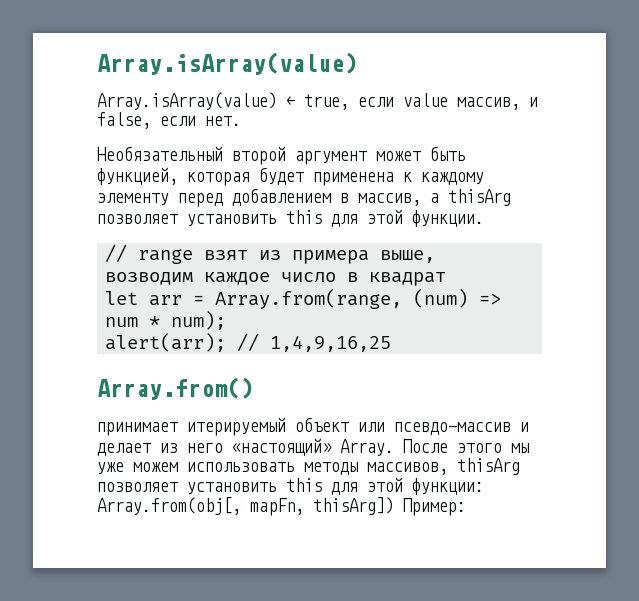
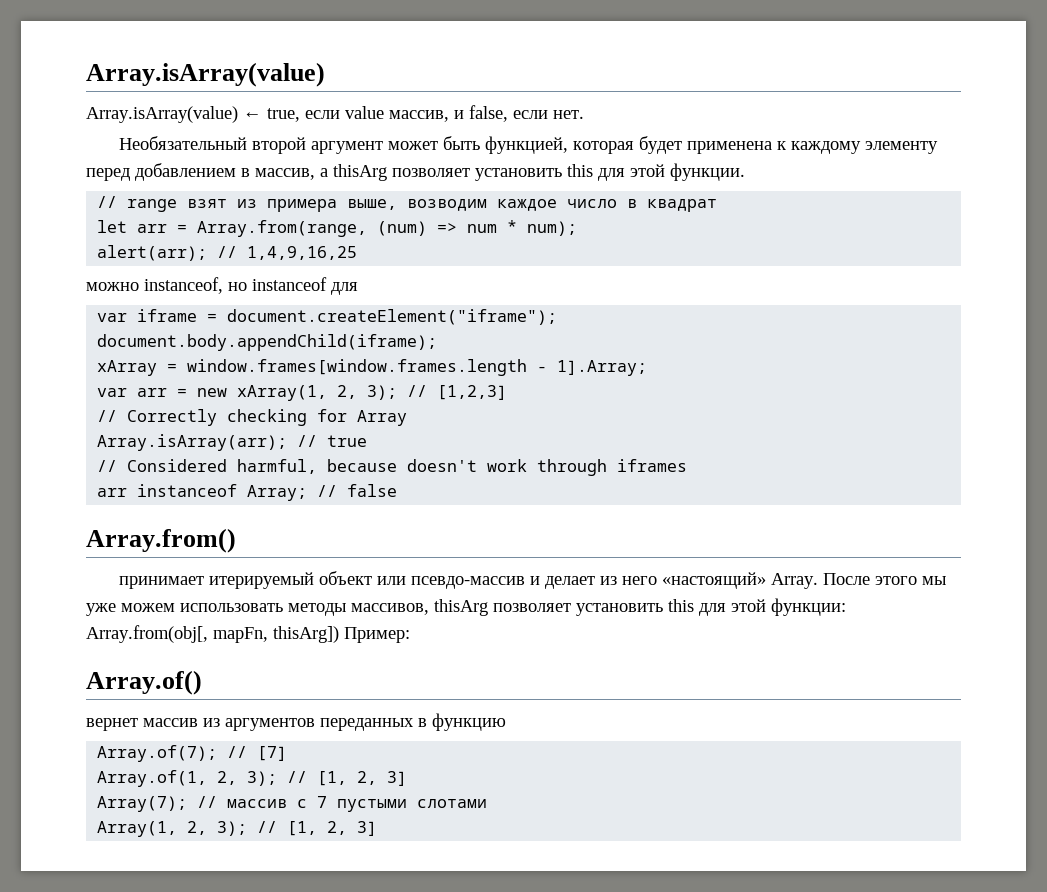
(392, 343) none -> [86,277,358,295] [97,309,558,325] [97,334,438,351] [97,359,648,376] [97,385,508,401] [97,409,408,426] [97,434,368,451] [97,459,688,476] [97,484,398,501] // можно instanceof, но instanceof для // var iframe = document.createElement("iframe"); // document.body.appendChild(iframe); // xArray = window.frames[window.frames.length - 1].Array; // var arr = new xArray(1, 2, 3); // [1,2,3] // // Correctly checking for Array // Array.isArray(arr); // true // // Considered harmful, because doesn't work through iframes // arr instanceof Array; // false
(466, 507) none -> [86,670,202,695] [86,713,506,731] [97,745,288,762] [97,770,408,787] [97,796,488,812] [97,821,378,837] // Array.of() // вернет массив из аргументов переданных в функцию // Array.of(7); // [7] // Array.of(1, 2, 3); // [1, 2, 3] // Array(7); // массив с 7 пустыми слотами // Array(1, 2, 3); // [1, 2, 3]

